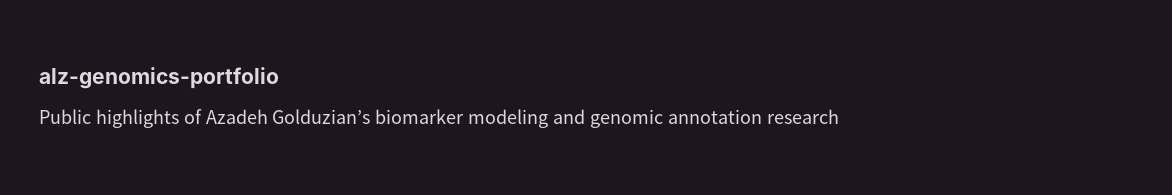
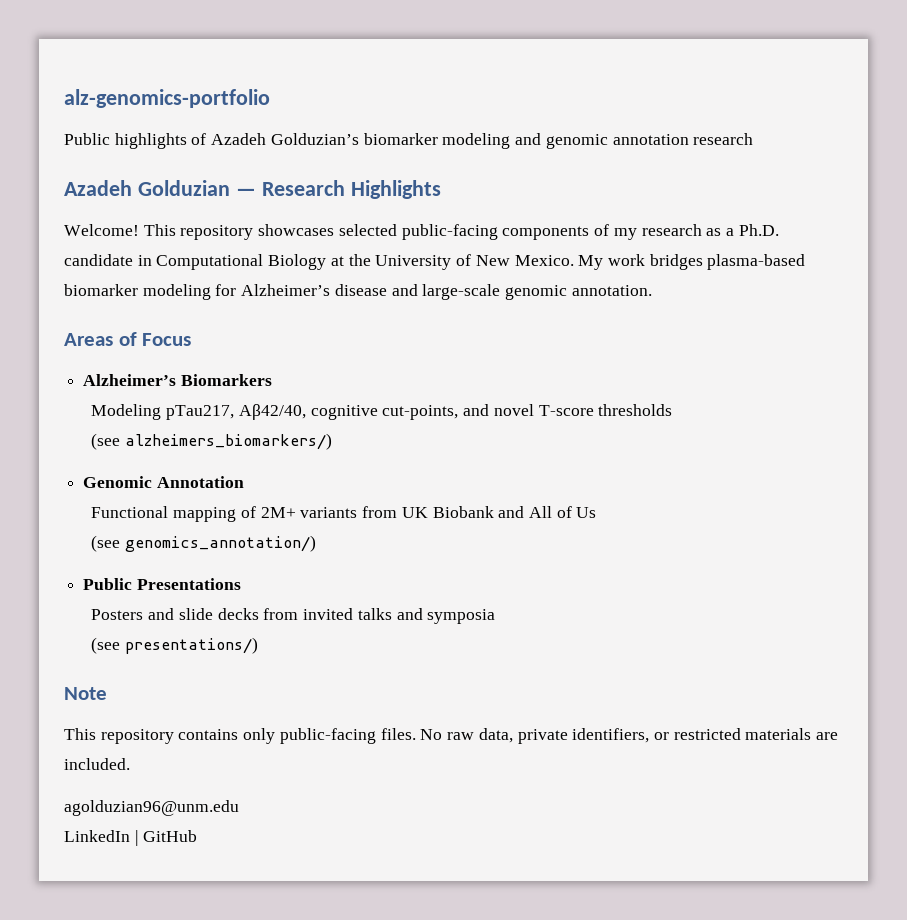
(839, 116) none -> [64,180,441,199] [64,224,779,240] [64,254,806,270] [64,284,652,300] [64,332,192,346] [83,374,272,386] [91,404,673,420] [91,433,333,450] [83,476,244,488] [91,506,597,522] [91,535,317,552] [83,578,241,590] [91,608,496,624] [91,637,259,654] [64,687,107,700] [64,728,839,744] [64,758,130,770] [64,800,239,816] [64,830,198,846] // Azadeh Golduzian — Research Highlights // Welcome! This repository showcases selected public-facing components of my research as a Ph.D. candidate in Computational Biology at the University of New Mexico. My work bridges plasma-based biomarker modeling for Alzheimer’s disease and large-scale genomic annotation. // Areas of Focus // Alzheimer’s Biomarkers // Modeling pTau217, Aβ42/40, cognitive cut-points, and novel T-score thresholds // (see alzheimers_biomarkers/) // Genomic Annotation // Functional mapping of 2M+ variants from UK Biobank and All of Us // (see genomics_annotation/) // Public Presentations // Posters and slide decks from invited talks and symposia // (see presentations/) // Note // This repository contains only public-facing files. No raw data, private identifiers, or restricted materials are included. // agolduzian96@unm.edu // LinkedIn | GitHub

